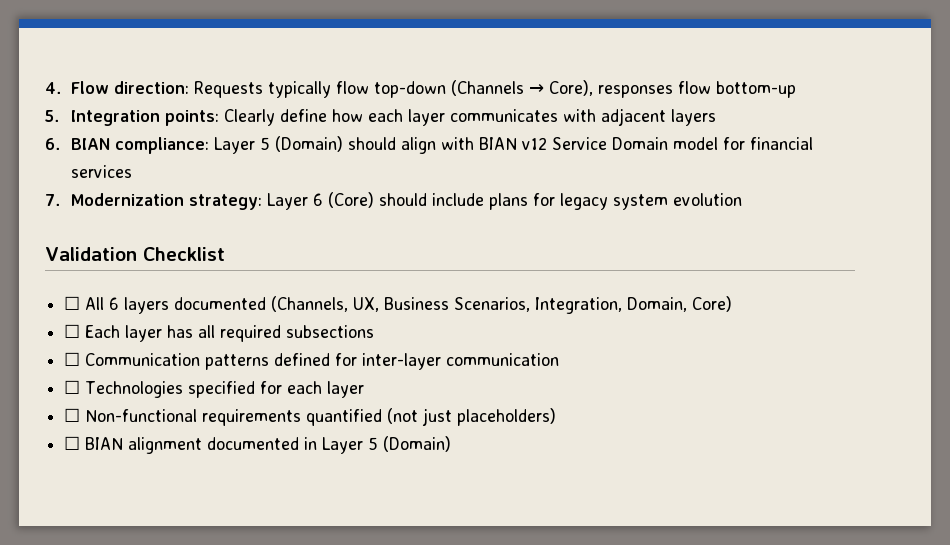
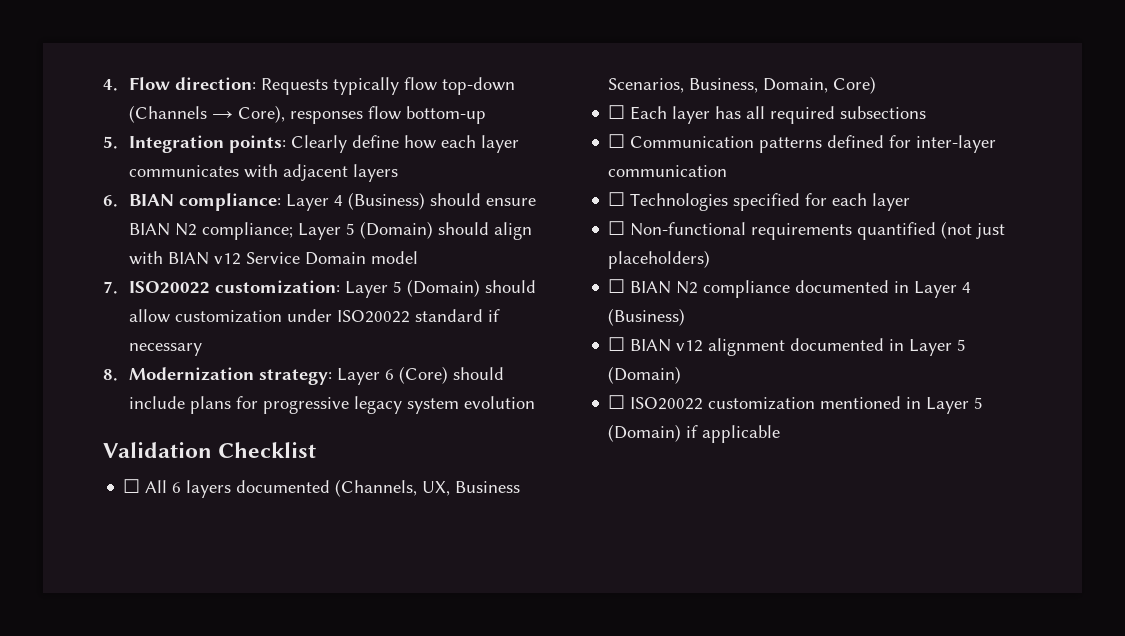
(256, 145) none -> [333,192,536,210] [128,222,341,240] 4 (Business) should ensure BIAN N2 compliance; Layer
[723,137,814,150] [71,165,133,178] [45,194,60,206] for financial services // 7. -> [103,279,536,298] [128,309,500,323] [128,343,202,356] [103,369,118,381] // 7. ISO20022 customization: Layer 5 (Domain) should allow customization under ISO20022 standard if necessary // 8.
(556, 199) none -> [262,397,349,414] progressive
[535,297,623,314] Integration, -> [689,78,759,93] Business,
(124, 443) none -> [676,280,972,298] [608,308,686,326] [608,337,704,352] N2 compliance documented in Layer 4 (Business) // ☐ BIAN v12
(452, 444) none -> [608,395,984,414] [608,424,781,443] // ☐ ISO20022 customization mentioned in Layer 5 (Domain) if applicable

